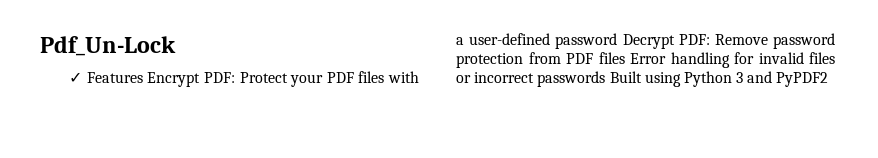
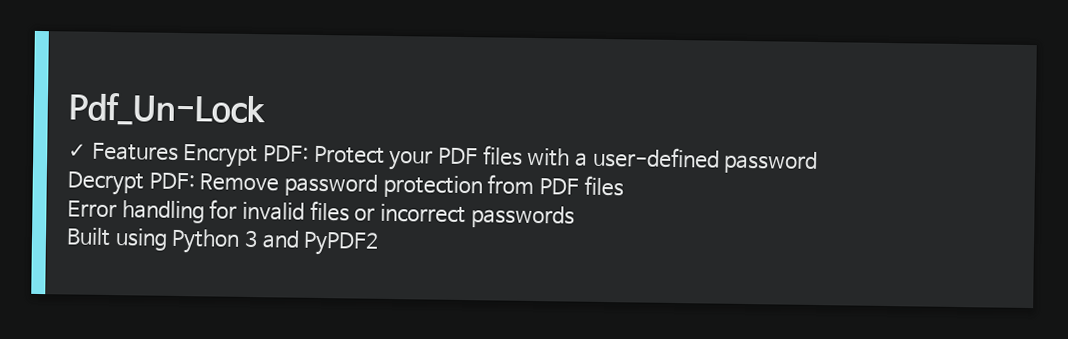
(618, 41) none -> (819, 162) //
(625, 58) none -> (624, 186) //
(606, 79) none -> (575, 217) //

